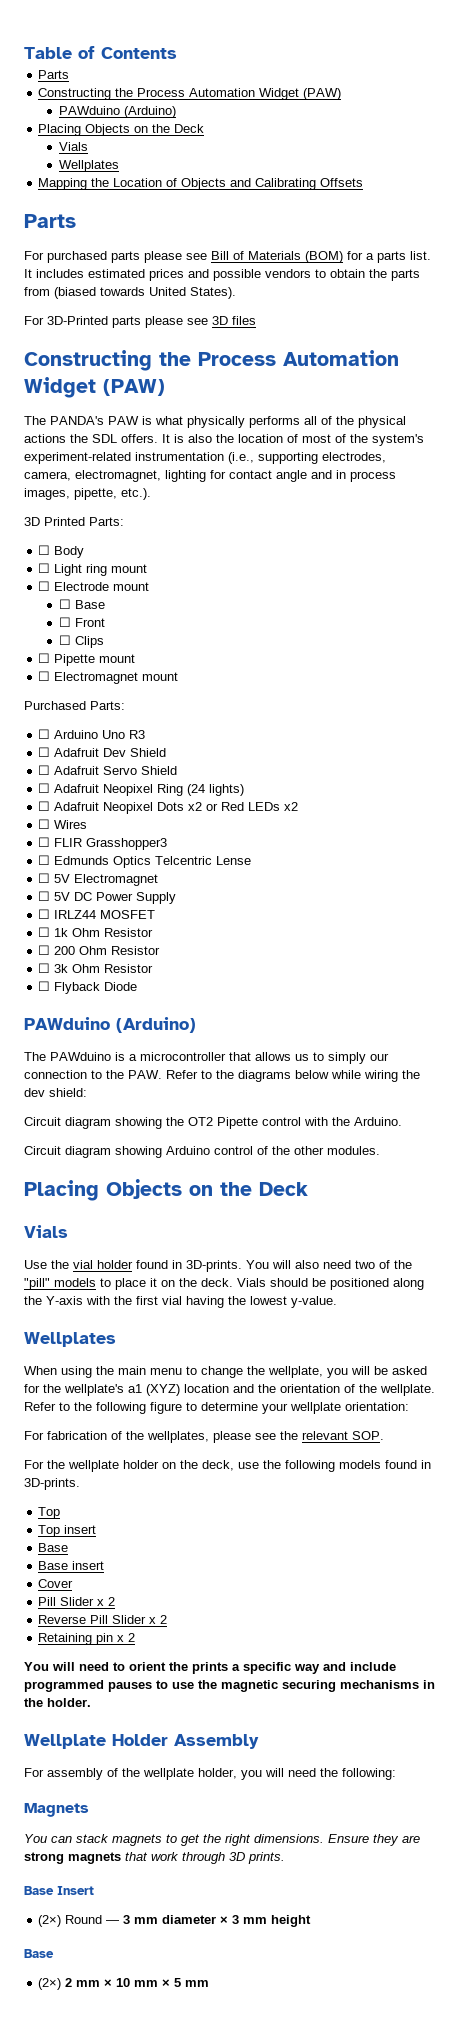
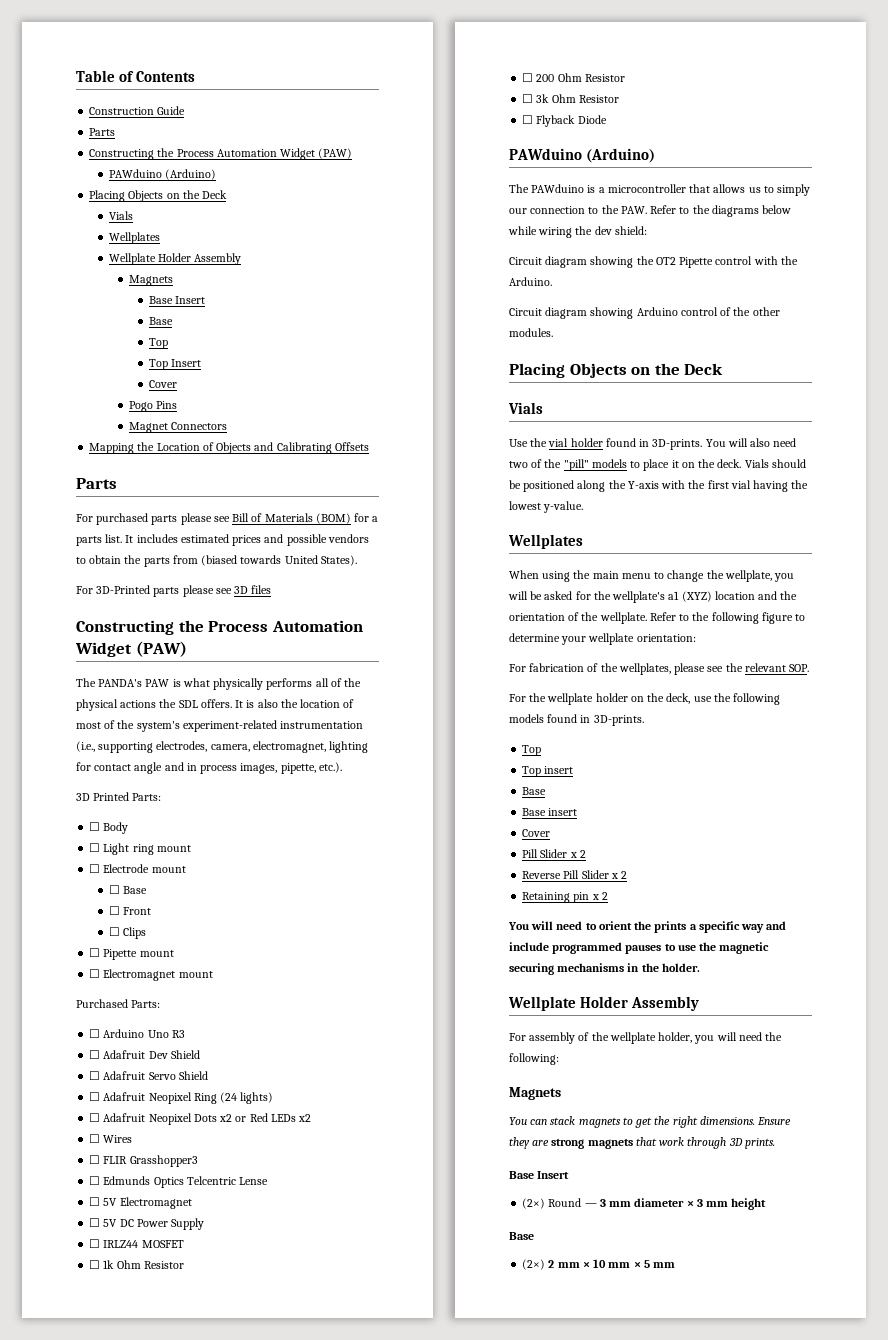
(177, 53) none -> [89,106,186,115] // Construction Guide
(119, 166) none -> [108,253,242,265] [128,275,173,286] [148,296,205,304] [148,317,173,325] [148,338,168,349] [148,359,201,370] [148,380,177,388] [128,401,178,412] [128,422,228,433] // Wellplate Holder Assembly // Magnets // Base Insert // Base // Top // Top Insert // Cover // Pogo Pins // Magnet Connectors

